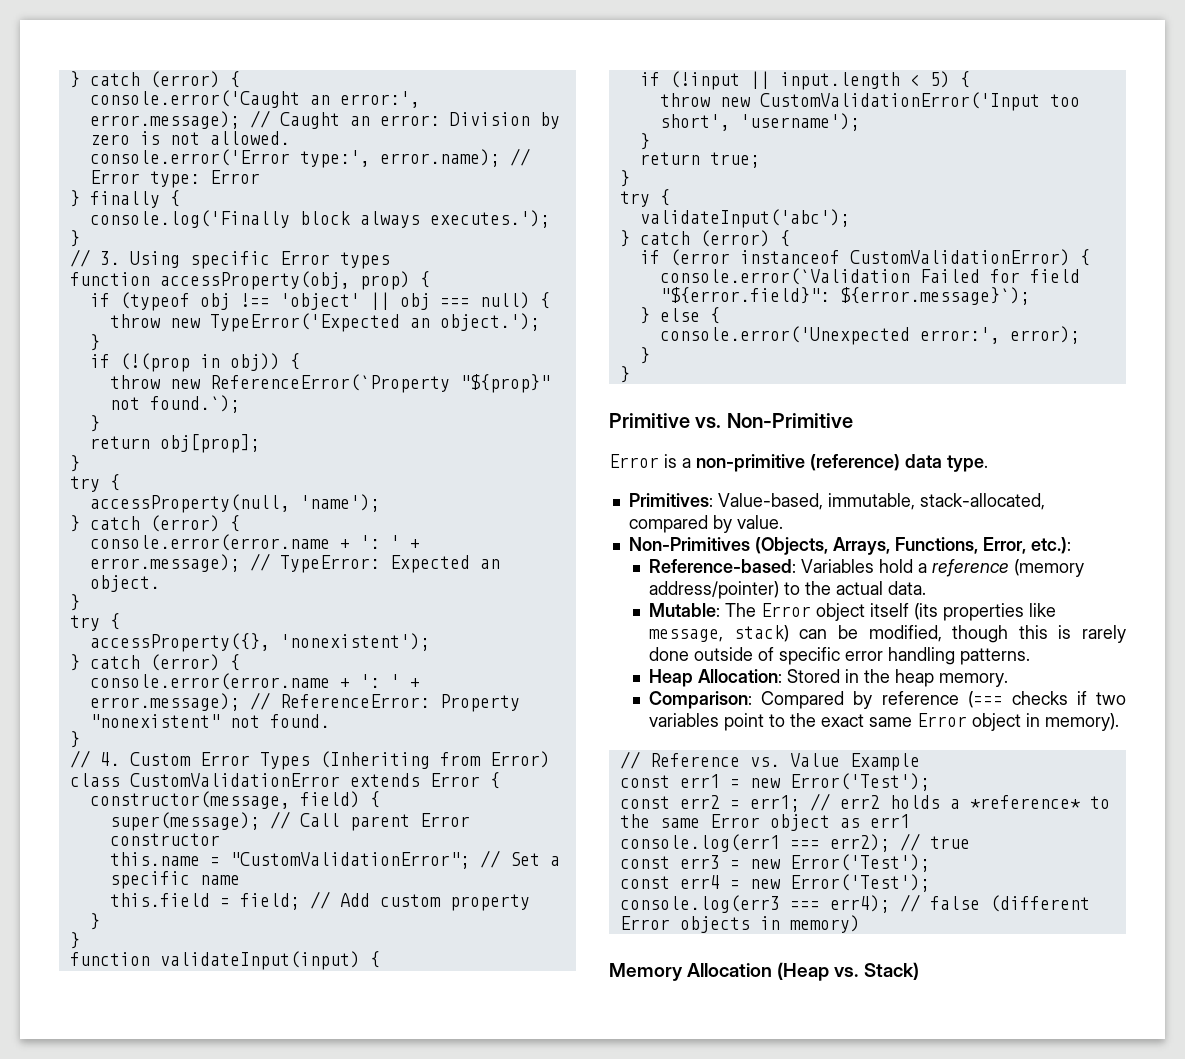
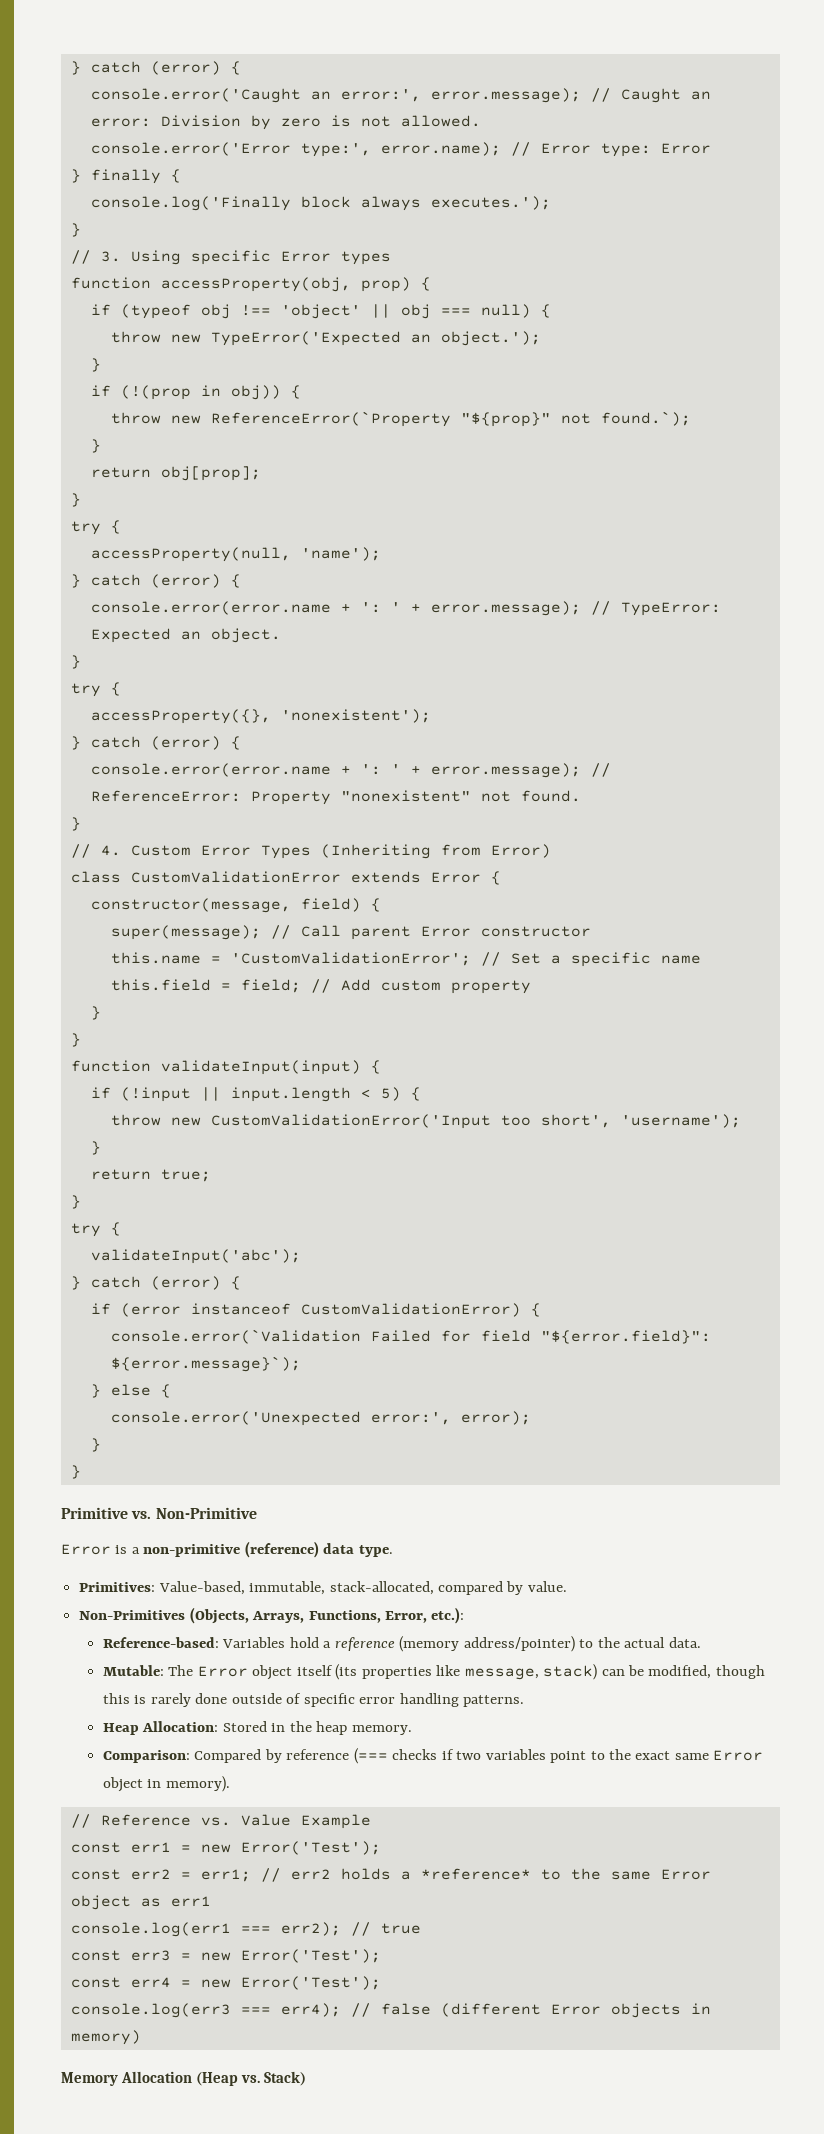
[229,852,470,869] "CustomValidationError"; -> [230,952,471,966] 'CustomValidationError';

